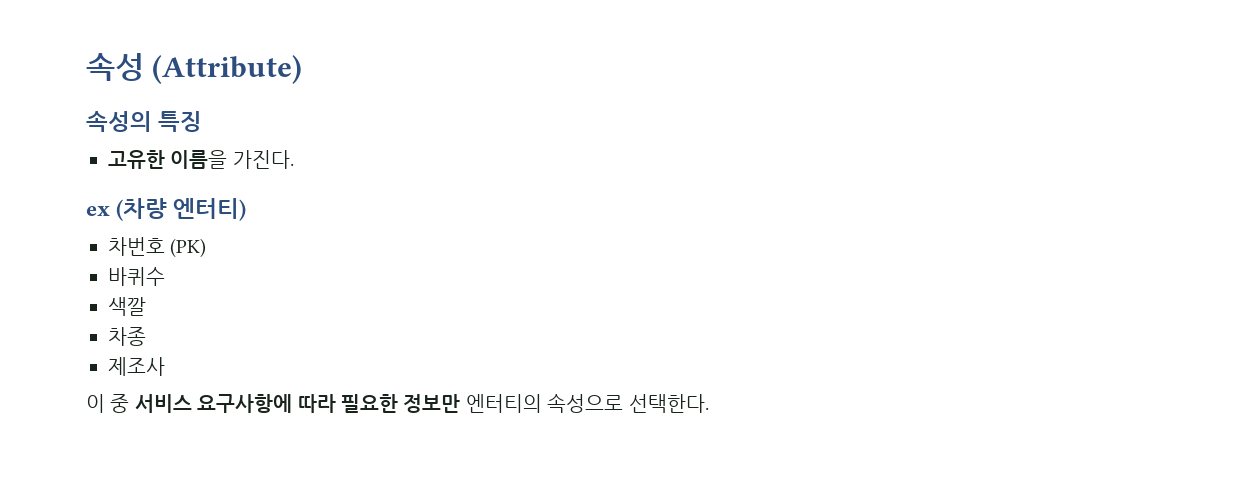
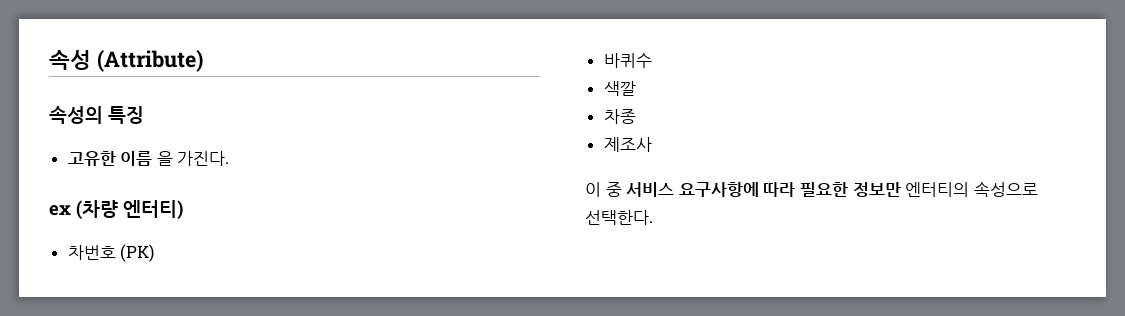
[170,150,228,169] 이름을 -> [120,151,173,166] 이름 을

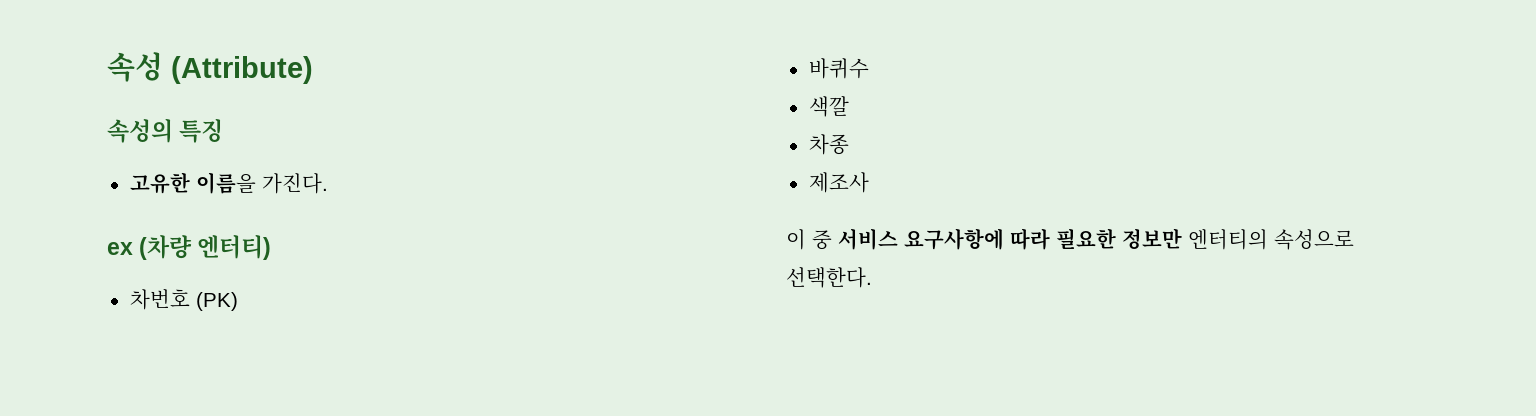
[120,151,173,166] 이름 을 -> [195,172,256,194] 이름을

